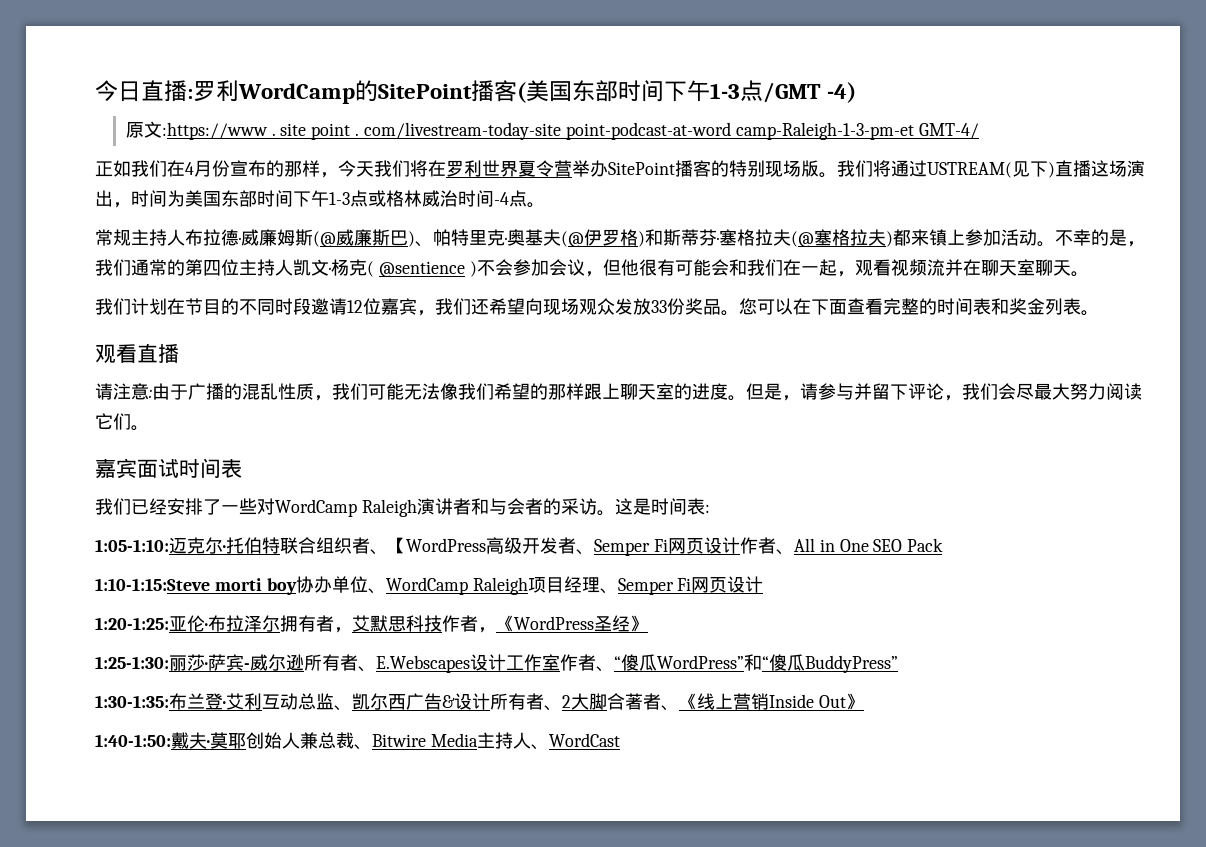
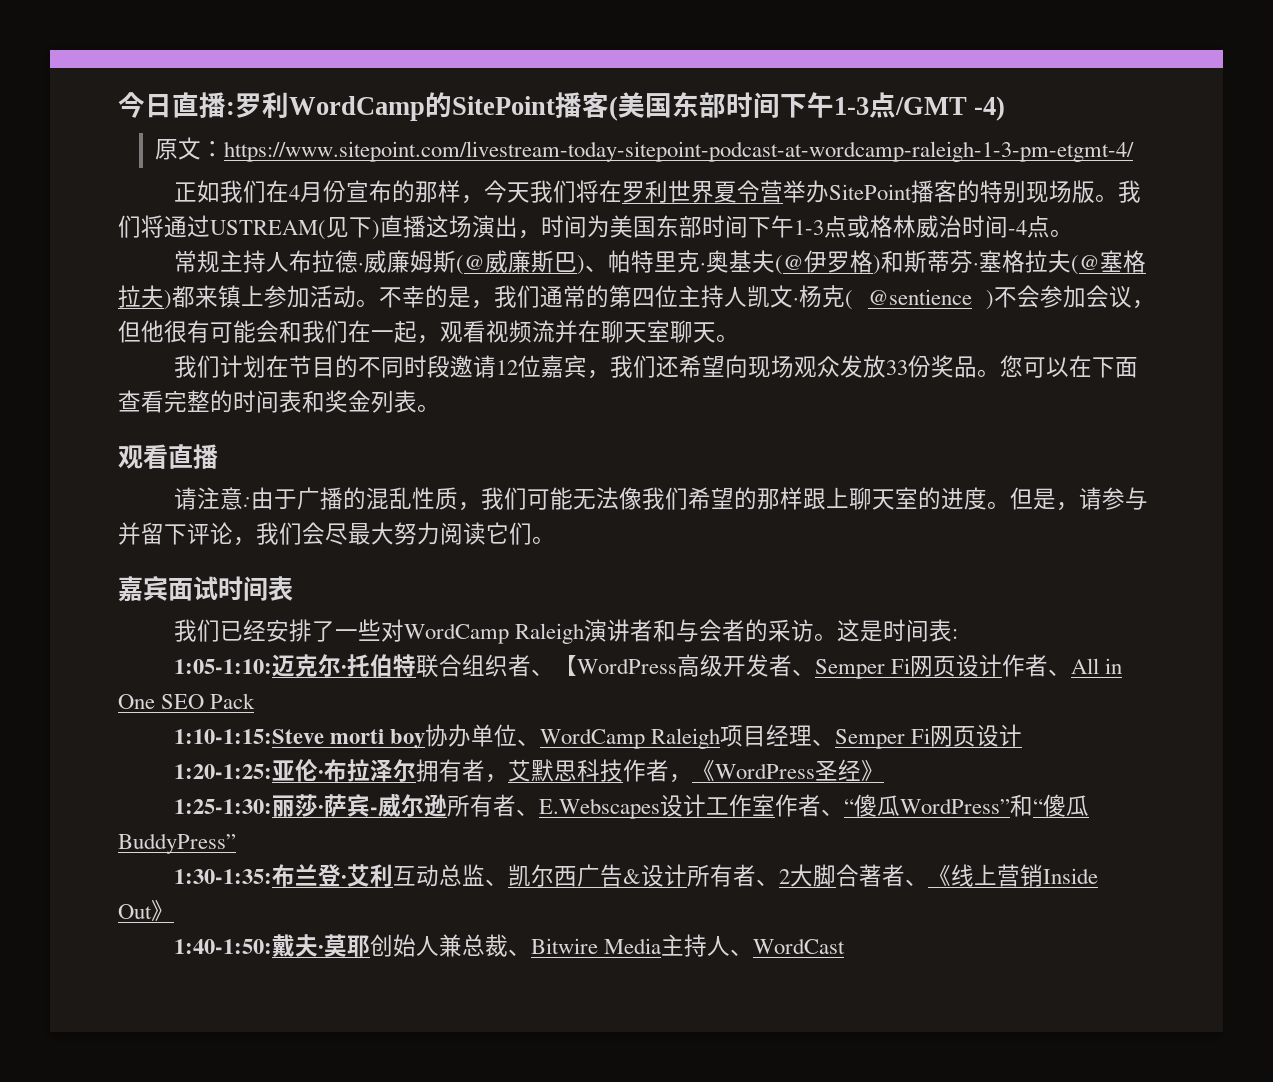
[161,122,979,140] :https://www . site point . com/livestream-today-site point-podcast-at-word camp-Raleigh-1-3-pm-et GMT-4/ -> [201,141,1135,162] ：https://www.sitepoint.com/livestream-today-sitepoint-podcast-at-wordcamp-raleigh-1-3-pm-etgmt-4/

